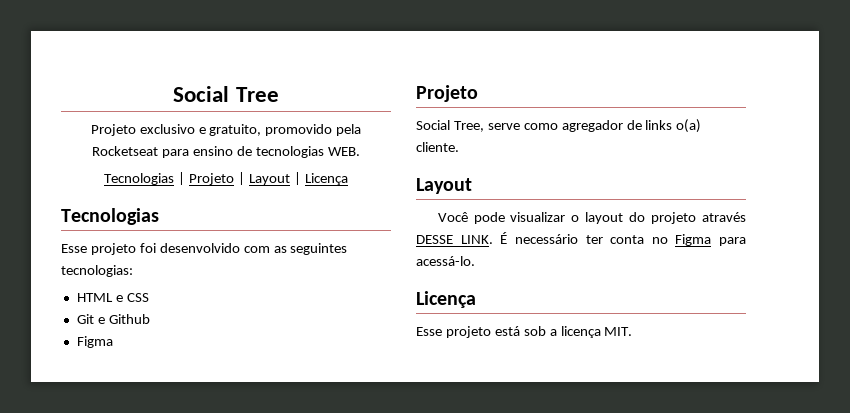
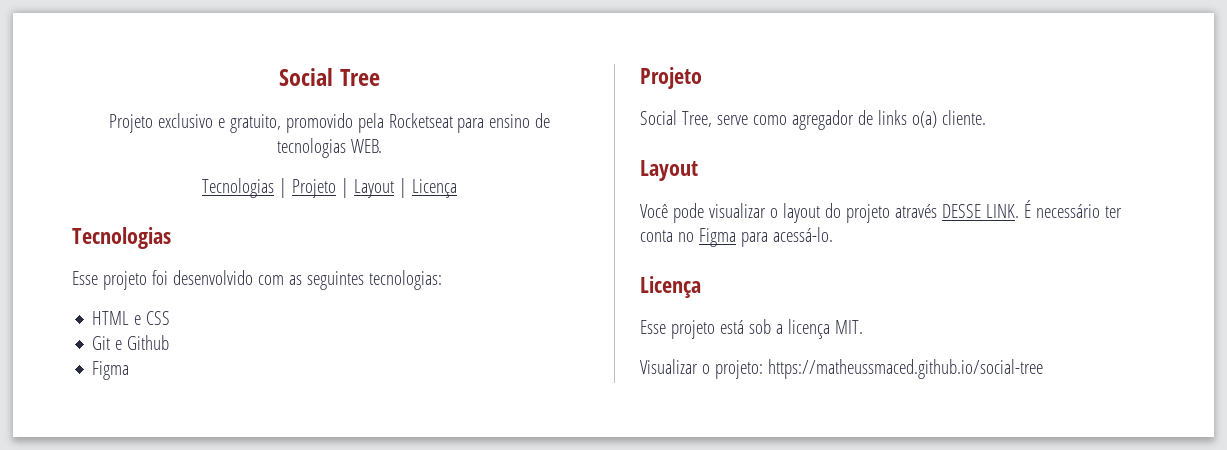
(633, 331) none -> [640,359,1043,379] // Visualizar o projeto: https://matheussmaced.github.io/social-tree

